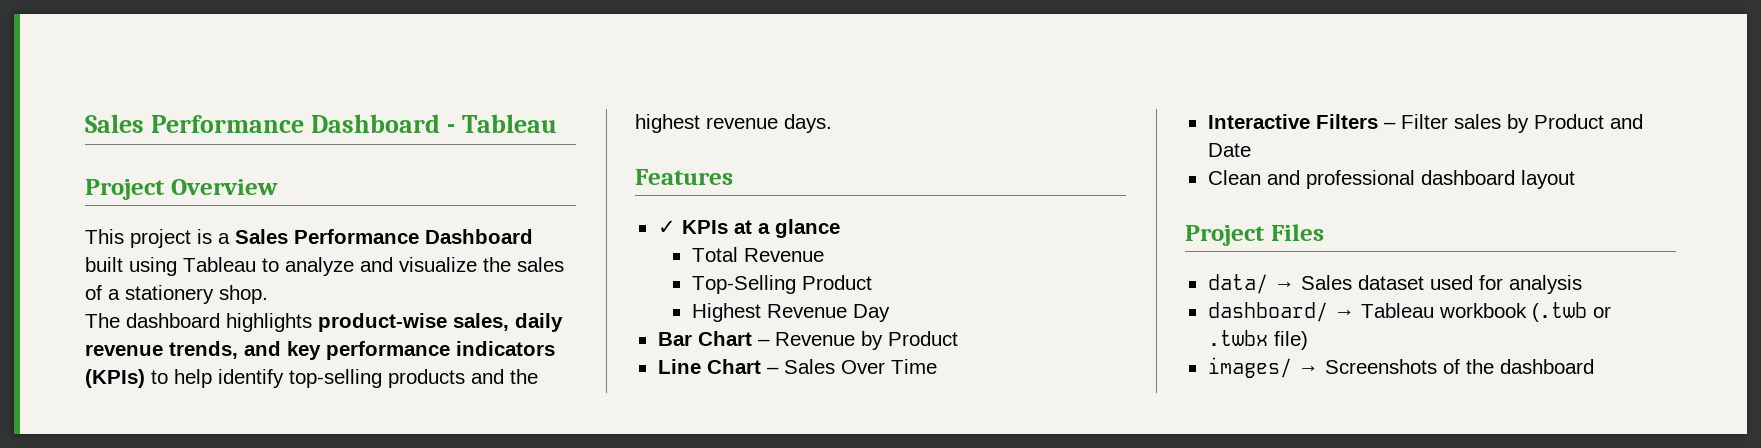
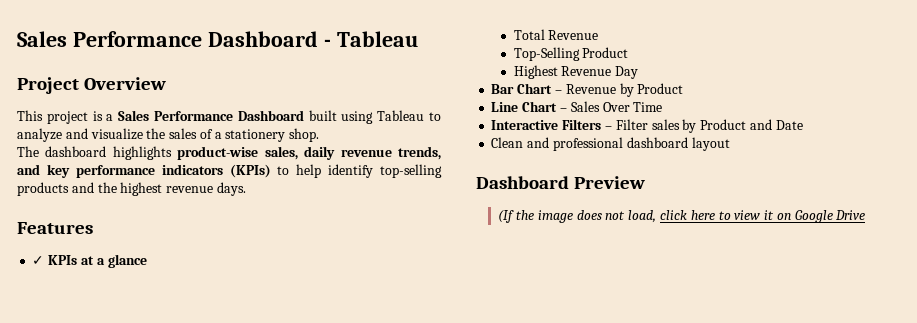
[1185,224,1324,246] [1207,274,1582,294] [1207,302,1611,322] [1207,330,1308,350] [1207,357,1594,378] Project Files // data/ → Sales dataset used for analysis // dashboard/ → Tableau workbook (.twb or .twbx file) // images/ → Screenshots of the dashboard -> [476,176,646,189] [498,210,866,223] Dashboard Preview // (If the image does not load, click here to view it on Google Drive

